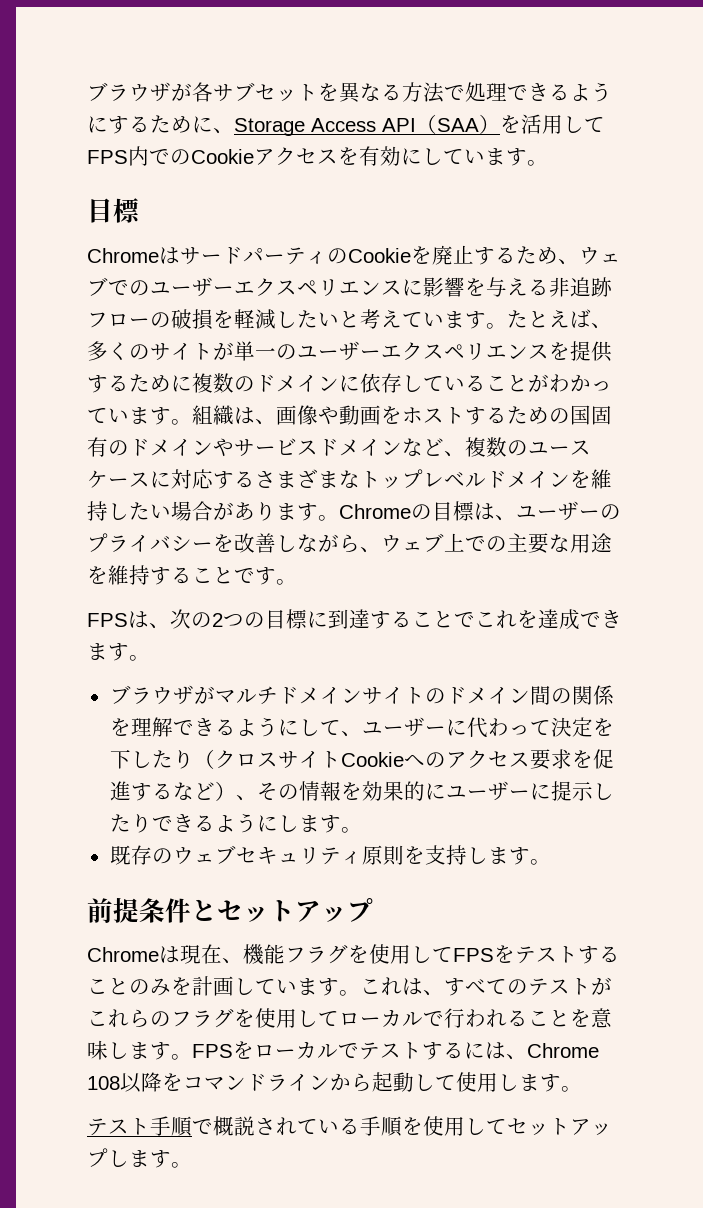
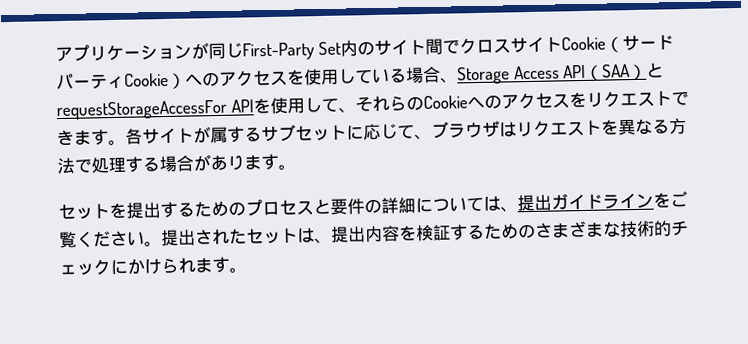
[87,82,297,102] ブラウザが各サブセッ -> [55,34,674,63] [56,62,665,90] [56,90,689,121] [57,120,585,146] アプリケーションが同じFirst-Party Set内のサイト間でクロスサイトCookie（サードパーティCookie）へのアクセスを使用している場合、Storage Access API（SAA）とrequestStorageAccessFor APIを使用して、それらのCookieへのアクセスをリクエストできます。各サイトが属するサブセットに応じて、ブラウザはリクエス
[507,82,612,102] [87,114,605,136] [87,146,548,166] [87,198,140,223] [87,245,621,265] [87,277,613,297] [87,309,612,330] [87,341,612,362] [87,373,612,393] [87,405,612,425] [87,437,591,457] [87,469,612,489] [87,501,621,521] [87,533,612,554] [87,565,297,585] [87,609,622,630] [87,643,150,661] [109,685,614,705] [109,717,614,738] [109,749,614,770] [109,781,614,801] [109,813,362,833] [109,845,551,866] [87,897,373,923] [87,944,620,965] [87,976,612,996] [87,1008,612,1028] [87,1040,599,1060] [87,1072,582,1093] [87,1116,612,1137] [87,1148,129,1167] できるようにするために、Storage Access API（SAA）を活用してFPS内でのCookieアクセスを有効にしています。 // 目標 // ChromeはサードパーティのCookieを廃止するため、ウェブでのユーザーエクスペリエンスに影響を与える非追跡フローの破損を軽減したいと考えています。たとえば、多くのサイトが単一のユーザーエクスペリエンスを提供するために複数のドメインに依存していることがわかっています。組織は、画像や動画をホストするための国固有のドメインやサービスドメインなど、複数のユースケースに対応するさまざまなトップレベルドメインを維持したい場合があります。Chromeの目標は、ユーザーのプライバシーを改善しながら、ウェブ上での主要な用途を維持することです。 // FPSは、次の2つの目標に到達することでこれを達成できます。 // ブラウザがマルチドメインサイトのドメイン間の関係を理解できるようにして、ユーザーに代わって決定を下したり（クロスサイトCookieへのアクセス要求を促進するなど）、その情報を効果的にユーザーに提示したりできるようにします。 // 既存のウェブセキュリティ原則を支持します。 // 前提条件とセットアップ // Chromeは現在、機能フラグを使用してFPSをテストすることのみを計画しています。これは、すべてのテストがこれらのフラグを使用してローカルで行われることを意味します。FPSをローカルでテストするには、Chrome 108以降をコマンドラインから起動して使用します。 // テスト手順で概説されている手順を使用してセットアップし -> [125,153,296,173] [58,190,688,220] [59,220,689,249] [59,257,196,276] する場合があります。 // セットを提出するためのプロセスと要件の詳細については、提出ガイドラインをご覧ください。提出されたセットは、提出内容を検証するためのさまざまな技術的チェックにかけられ

